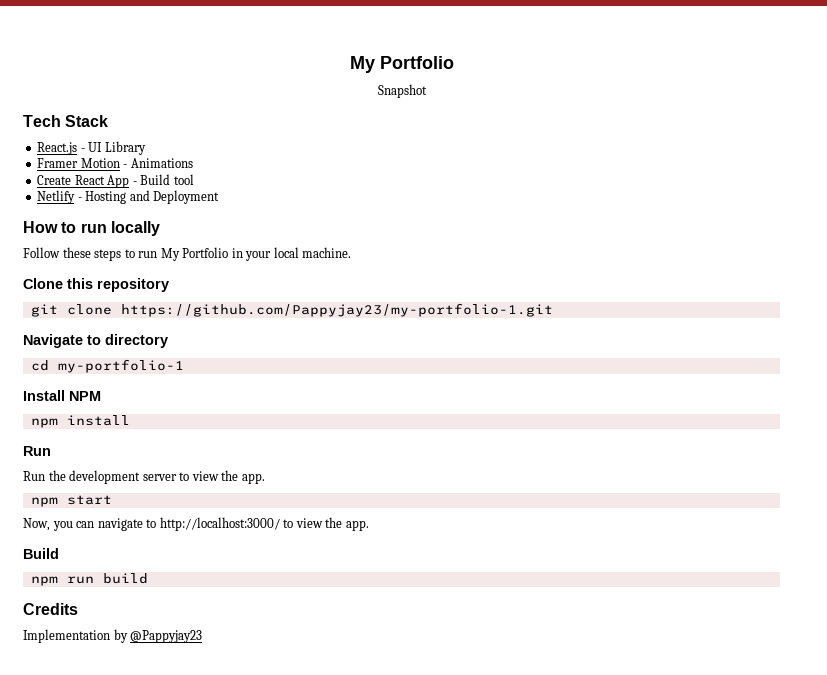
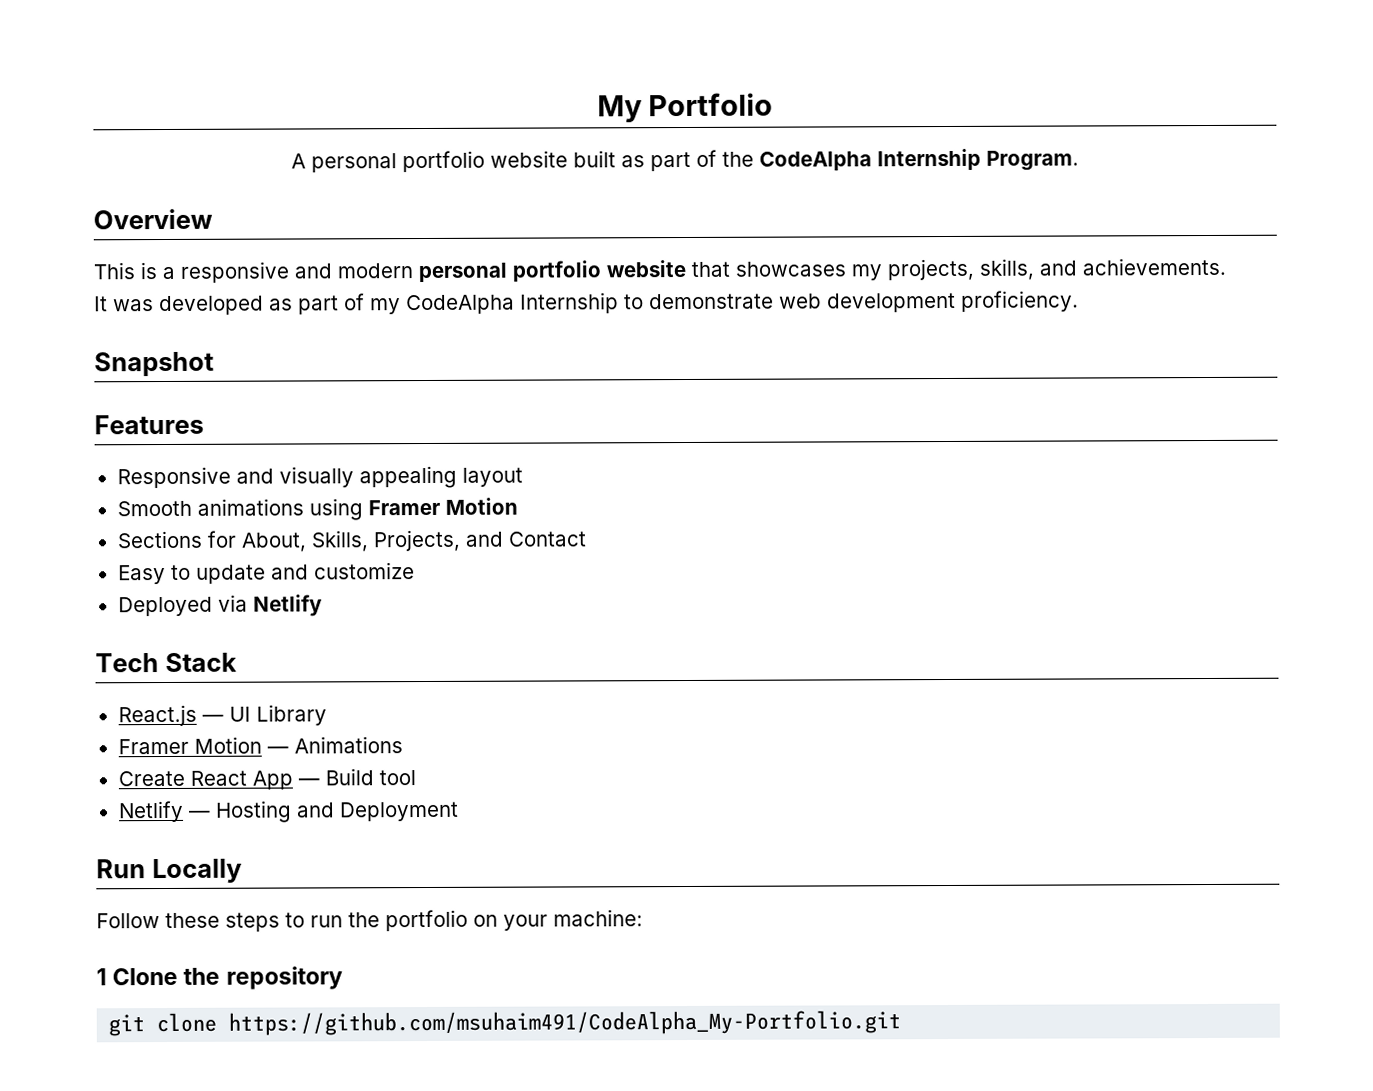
[377,84,427,98] Snapshot -> [291,148,1079,173] [93,208,213,230] [93,257,1226,283] [94,290,1079,316] [94,351,214,377] [94,414,204,435] [116,465,523,489] [116,497,518,521] [116,529,587,552] [117,562,415,585] [117,594,323,617] A personal portfolio website built as part of the CodeAlpha Internship Program. // Overview // This is a responsive and modern personal portfolio website that showcases my projects, skills, and achievements. // It was developed as part of my CodeAlpha Internship to demonstrate web development proficiency. // Snapshot // Features // Responsive and visually appealing layout // Smooth animations using Framer Motion // Sections for About, Skills, Projects, and Contact // Easy to update and customize // Deployed via Netlify
[80,148,85,152] - -> [201,714,224,722] —
[123,164,128,168] - -> [266,746,289,754] —
[132,181,137,185] - -> [297,778,320,786] —
[77,197,82,201] - -> [188,810,211,818] —
[23,221,160,236] How to run locally -> [96,858,242,884] Run Locally
[160,247,352,261] [23,278,169,292] [30,303,553,317] [23,334,168,348] [30,359,184,373] [23,390,101,401] [30,415,130,428] [23,446,51,456] [23,470,265,484] [30,495,112,507] [23,517,369,531] [23,548,59,559] [30,573,148,586] [23,603,78,615] [23,629,203,643] My Portfolio in your local machine. // Clone this repository // git clone https://github.com/Pappyjay23/my-portfolio-1.git // Navigate to directory // cd my-portfolio-1 // Install NPM // npm install // Run // Run the development server to view the app. // npm start // Now, you can navigate to http://localhost:3000/ to view the app. // Build // npm run build // Credits // Implementation by @Pappyjay23 -> [348,909,643,932] [96,966,343,990] [108,1010,902,1037] the portfolio on your machine: // 1 Clone the repository // git clone https://github.com/msuhaim491/CodeAlpha_My-Portfolio.git

